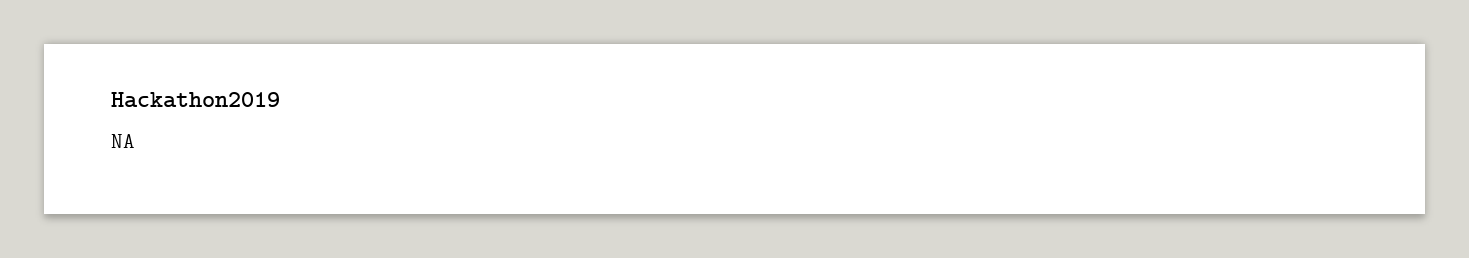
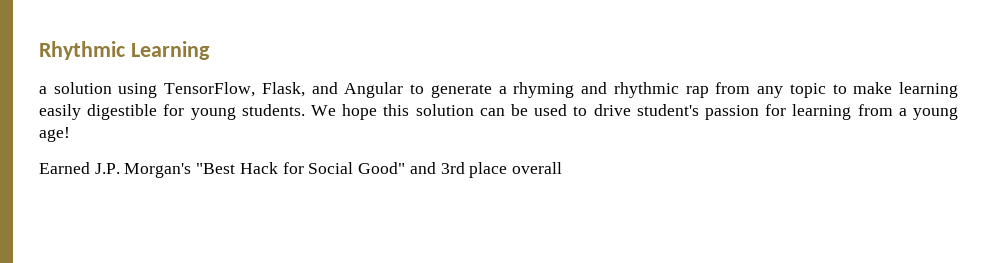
[111,92,280,108] [111,134,135,148] Hackathon2019 // NA -> [39,41,210,60] [39,82,958,98] [39,104,959,120] [39,127,70,142] [39,162,562,178] Rhythmic Learning // a solution using TensorFlow, Flask, and Angular to generate a rhyming and rhythmic rap from any topic to make learning easily digestible for young students. We hope this solution can be used to drive student's passion for learning from a young age! // Earned J.P. Morgan's "Best Hack for Social Good" and 3rd place overall

